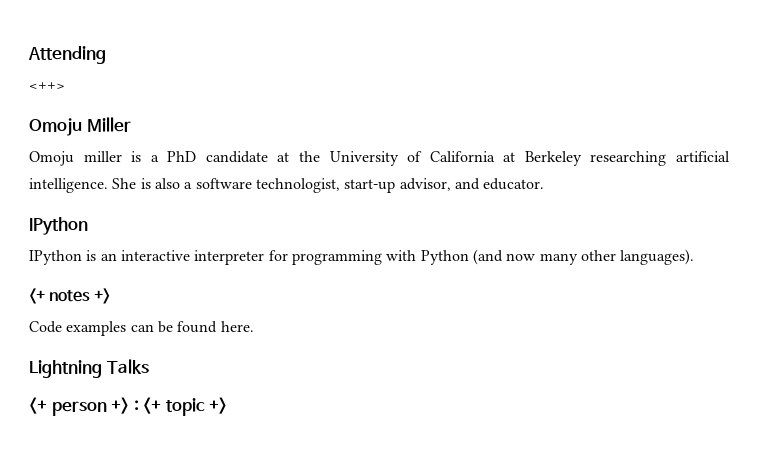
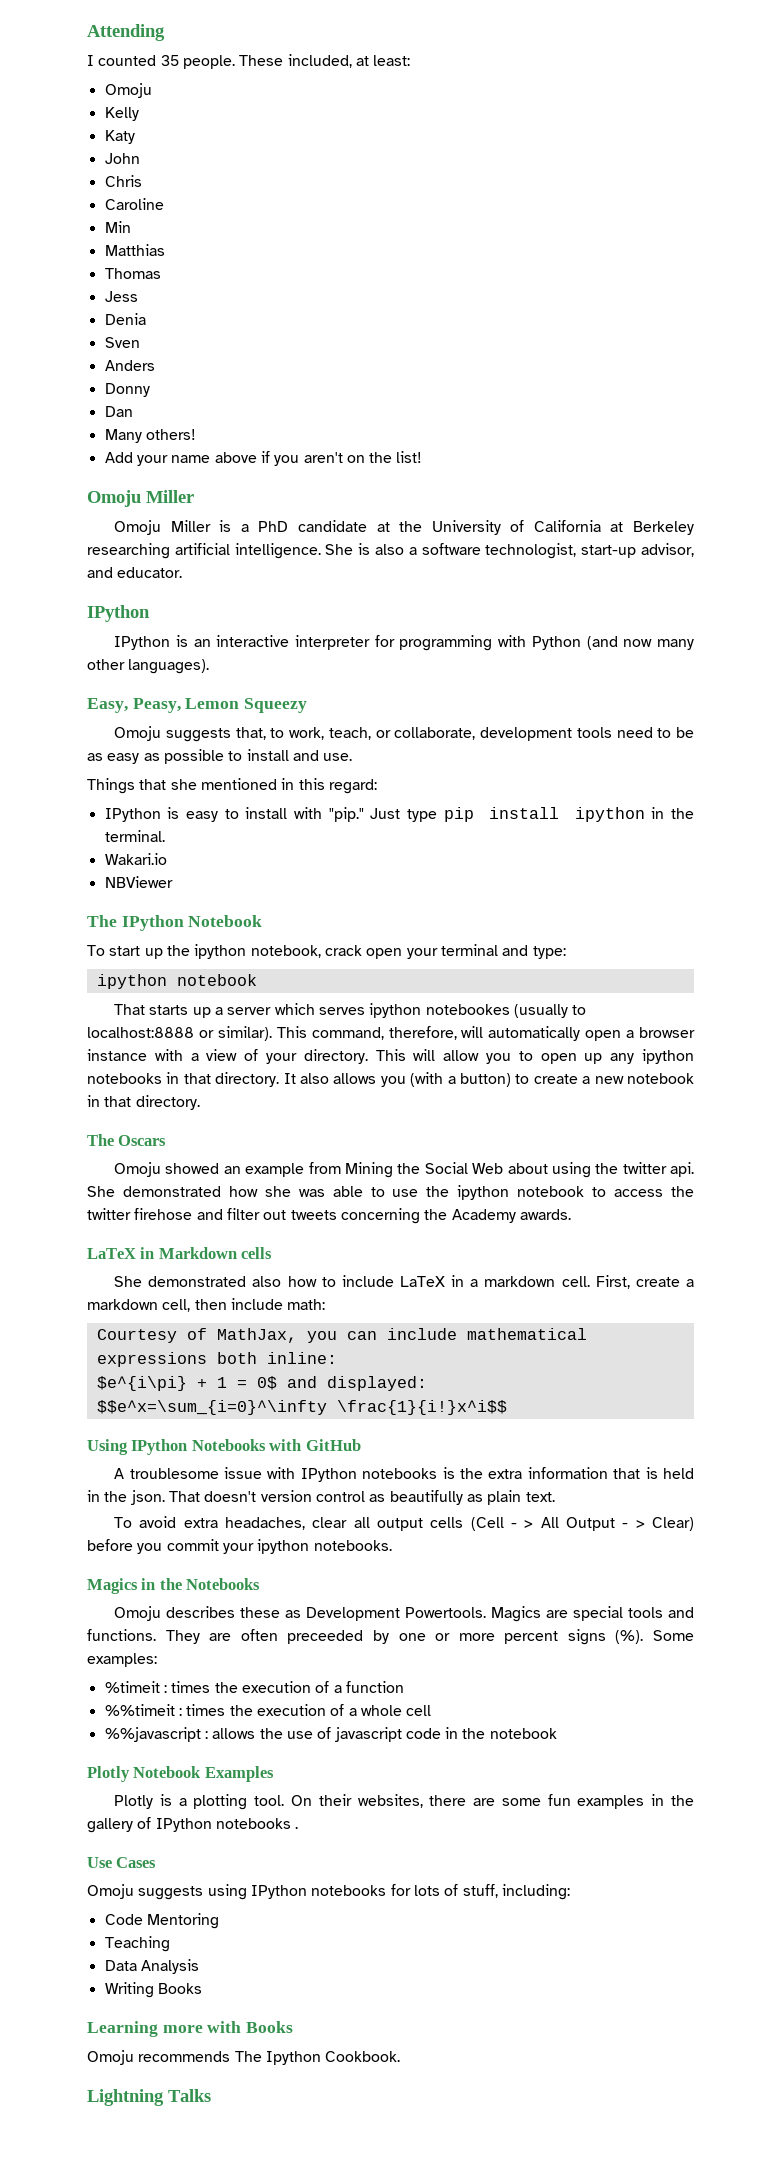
[29,82,65,90] <++> -> [87,54,411,69] [104,83,152,98] [104,107,139,121] [104,130,135,144] [104,153,140,164] [104,175,142,187] [104,198,164,210] [104,221,131,233] [104,244,165,256] [104,268,161,279] [104,291,138,302] [104,313,146,325] [104,337,140,348] [104,360,155,371] [104,383,150,397] [104,406,133,417] [104,429,196,443] [104,451,423,466] I counted 35 people. These included, at least: // Omoju // Kelly // Katy // John // Chris // Caroline // Min // Matthias // Thomas // Jess // Denia // Sven // Anders // Donny // Dan // Many others! // Add your name above if you aren't on the list!
[83,151,122,162] miller -> [170,520,211,532] Miller
[29,288,111,304] [29,321,254,336] [29,359,149,378] [29,397,227,416] <+ notes +> // Code examples can be found here. // Lightning Talks // <+ person +> : <+ topic +> -> [87,698,308,713] [114,726,695,742] [87,749,353,764] [87,778,377,794] [104,807,694,822] [104,830,165,842] [104,853,167,865] [104,876,173,888] [87,915,263,931] [87,944,566,959] [96,974,257,989] [114,1003,587,1018] [87,1026,696,1041] [87,1049,694,1064] [87,1072,694,1087] [87,1095,200,1110] [87,1134,167,1146] [114,1162,694,1178] [87,1185,694,1200] [87,1208,571,1224] [87,1247,273,1259] [114,1275,695,1289] [87,1298,326,1312] [96,1328,587,1343] [96,1352,337,1367] [96,1376,427,1391] [96,1400,507,1415] [87,1439,361,1455] [114,1467,694,1482] [87,1490,555,1505] [114,1516,694,1531] [87,1539,392,1554] [87,1578,261,1594] [114,1606,695,1622] [87,1629,694,1645] [87,1653,157,1667] [104,1681,404,1693] [104,1704,432,1716] [104,1727,557,1742] [87,1766,274,1782] [114,1794,695,1810] [87,1817,299,1833] [87,1857,157,1868] [87,1884,570,1900] [104,1913,219,1929] [104,1936,170,1952] [104,1959,199,1974] [104,1982,202,1998] [87,2021,294,2037] [87,2050,401,2065] [87,2089,211,2106] Easy, Peasy, Lemon Squeezy // Omoju suggests that, to work, teach, or collaborate, development tools need to be as easy as possible to install and use. // Things that she mentioned in this regard: // IPython is easy to install with "pip." Just type pip install ipython in the terminal. // Wakari.io // NBViewer // The IPython Notebook // To start up the ipython notebook, crack open your terminal and type: // ipython notebook // That starts up a server which serves ipython notebookes (usually to localhost:8888 or similar). This command, therefore, will automatically open a browser instance with a view of your directory. This will allow you to open up any ipython notebooks in that directory. It also allows you (with a button) to create a new notebook in that directory. // The Oscars // Omoju showed an example from Mining the Social Web about using the twitter api. She demonstrated how she was able to use the ipython notebook to access the twitter firehose and filter out tweets concerning the Academy awards. // LaTeX in Markdown cells // She demonstrated also how to include LaTeX in a markdown cell. First, create a markdown cell, then include math: // Courtesy of MathJax, you can include mathematical expressions both inline: // $e^{i\pi} + 1 = 0$ and displayed: // $$e^x=\sum_{i=0}^\infty \frac{1}{i!}x^i$$ // Using IPython Notebooks with GitHub // A troublesome issue with IPython notebooks is the extra information that is held in the json. That doesn't version control as beautifully as plain text. // To avoid extra headaches, clear all output cells (Cell - > All Output - > Clear) before you commit your ipython notebooks. // Magics in the Notebooks // Omoju describes these as Development Powertools. Magics are special tools and functions. They are often preceeded by one or more percent signs (%). Some examples: // %timeit : times the execution of a function // %%timeit : times the execution of a whole cell // %%javascript : allows the use of javascript code in the notebook // Plotly Notebook Examples // Plotly is a plotting tool. On their websites, there are some fun examples in the gallery of IPython notebooks . // Use Cases // Omoju suggests using IPython notebooks for lots of stuff, including: // Code Mentoring // Teaching // Data Analysis // Writing Books // Learning more with Books // Omoju recommends The Ipython Cookbook. // Lightning Talks

